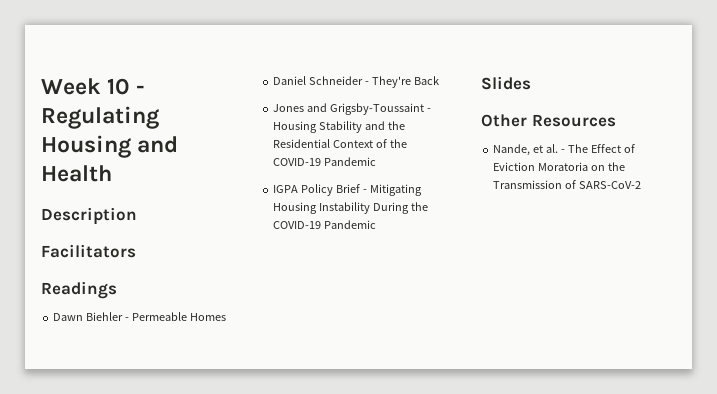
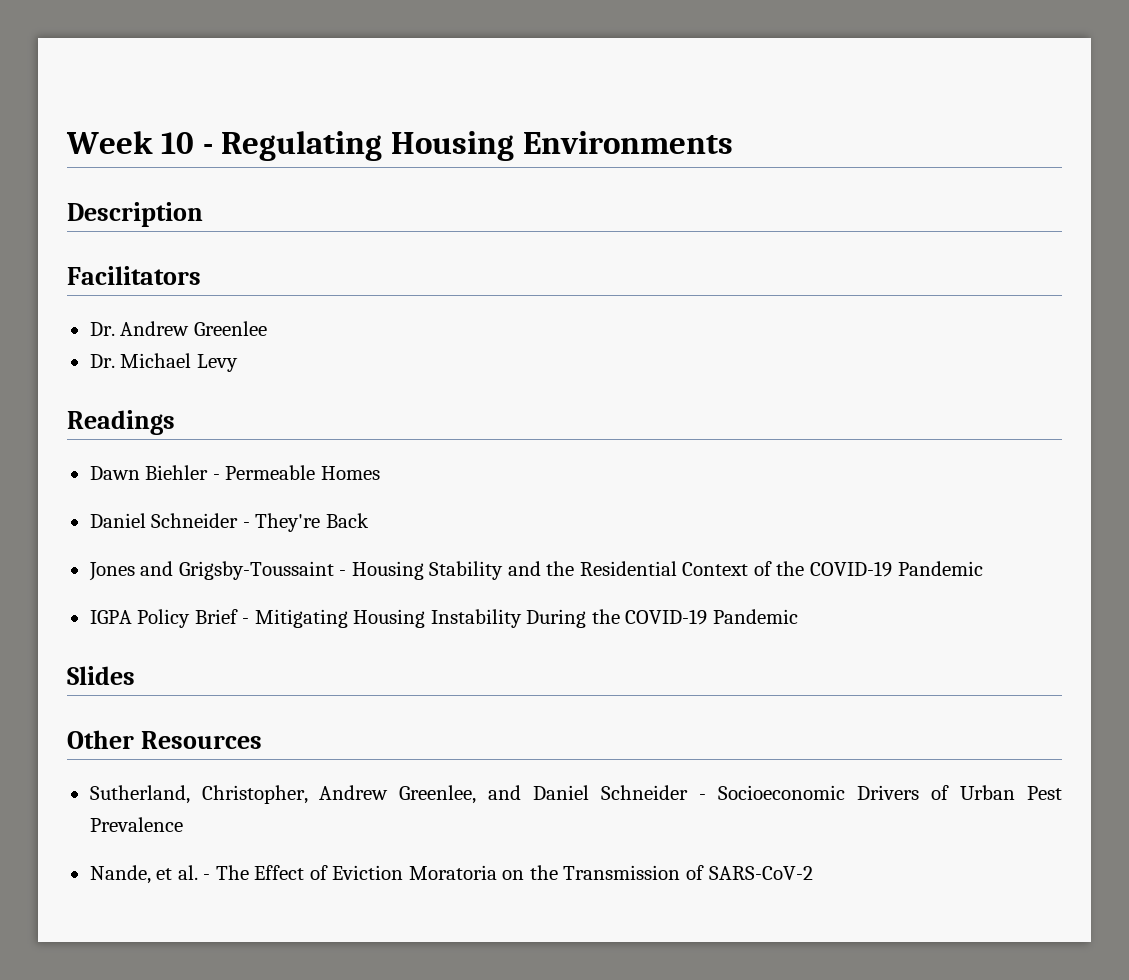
[137,136,179,153] [41,165,112,182] and Health -> [522,131,733,154] Environments
(136, 251) none -> [89,321,267,336] [89,353,238,372] // Dr. Andrew Greenlee // Dr. Michael Levy
(616, 120) none -> [89,785,1062,804] [89,817,183,832] // Sutherland, Christopher, Andrew Greenlee, and Daniel Schneider - Socioeconomic Drivers of Urban Pest Prevalence

